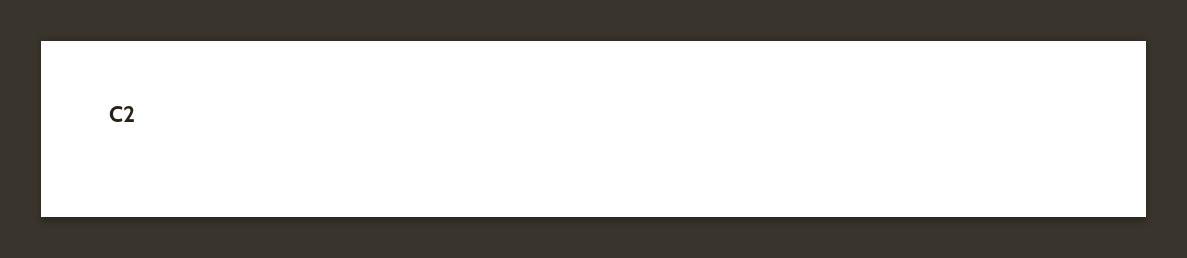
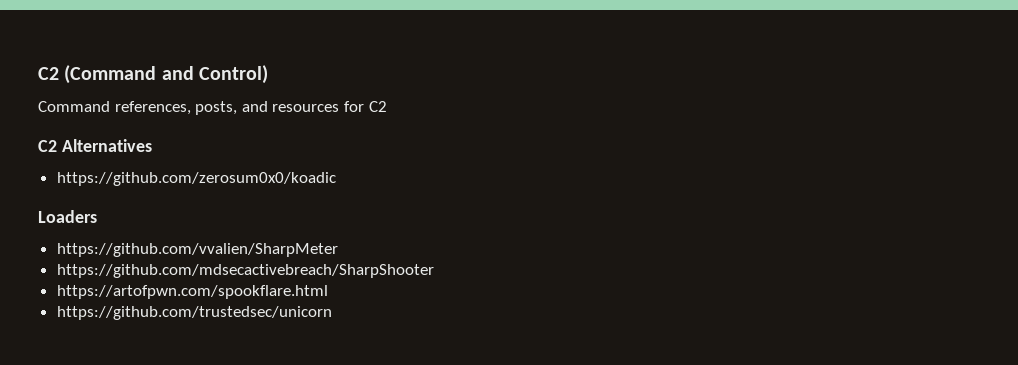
[109,106,135,122] C2 -> [38,65,268,84] [38,101,387,115] [38,139,152,152] [56,172,336,186] [38,210,97,223] [56,243,338,257] [56,264,434,278] [56,285,328,299] [56,306,332,320] C2 (Command and Control) // Command references, posts, and resources for C2 // C2 Alternatives // https://github.com/zerosum0x0/koadic // Loaders // https://github.com/vvalien/SharpMeter // https://github.com/mdsecactivebreach/SharpShooter // https://artofpwn.com/spookflare.html // https://github.com/trustedsec/unicorn

